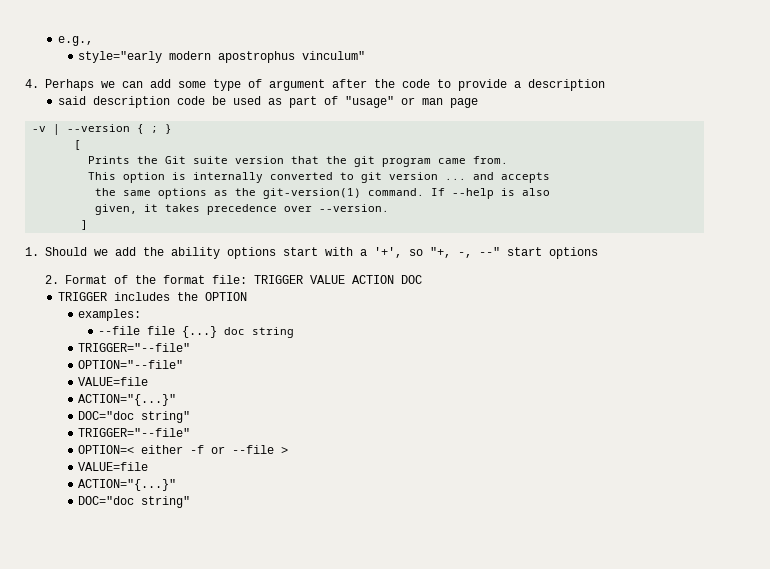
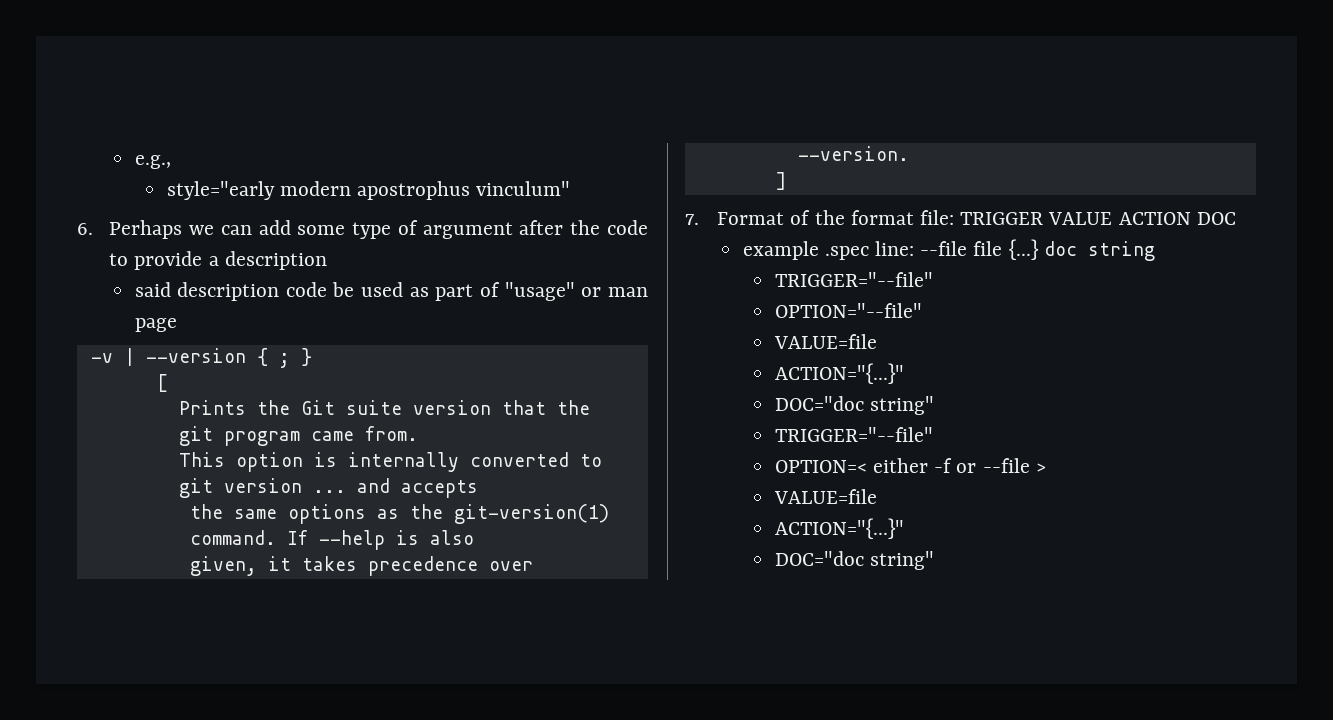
[25,79,39,88] 4. -> [77,223,93,235] 6.
[25,247,599,259] [45,275,60,284] 1. Should we add the ability options start with a '+', so "+, -, --" start options // 2. -> [685,214,699,225] 7.
[58,292,248,301] [78,309,142,321] TRIGGER includes the OPTION // examples: // -> [742,241,914,260] example .spec line:

